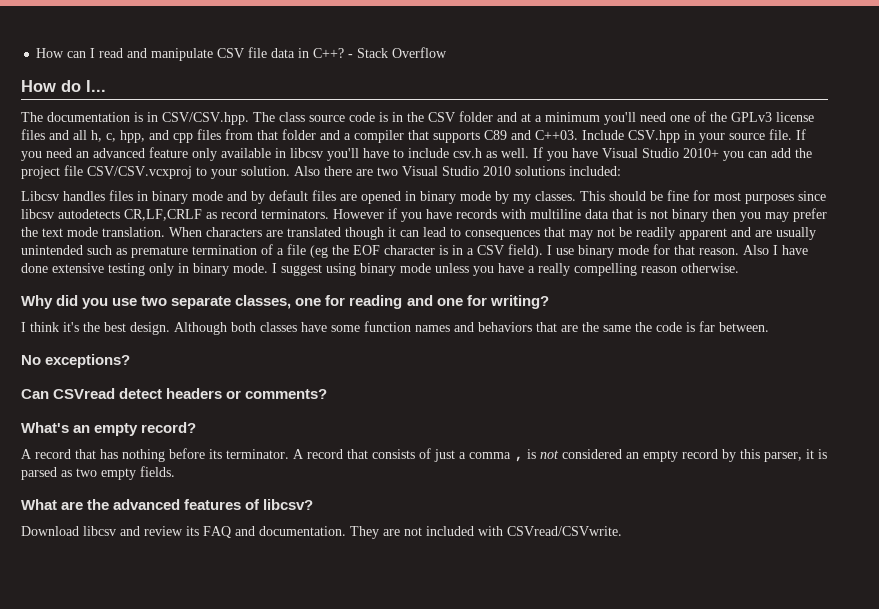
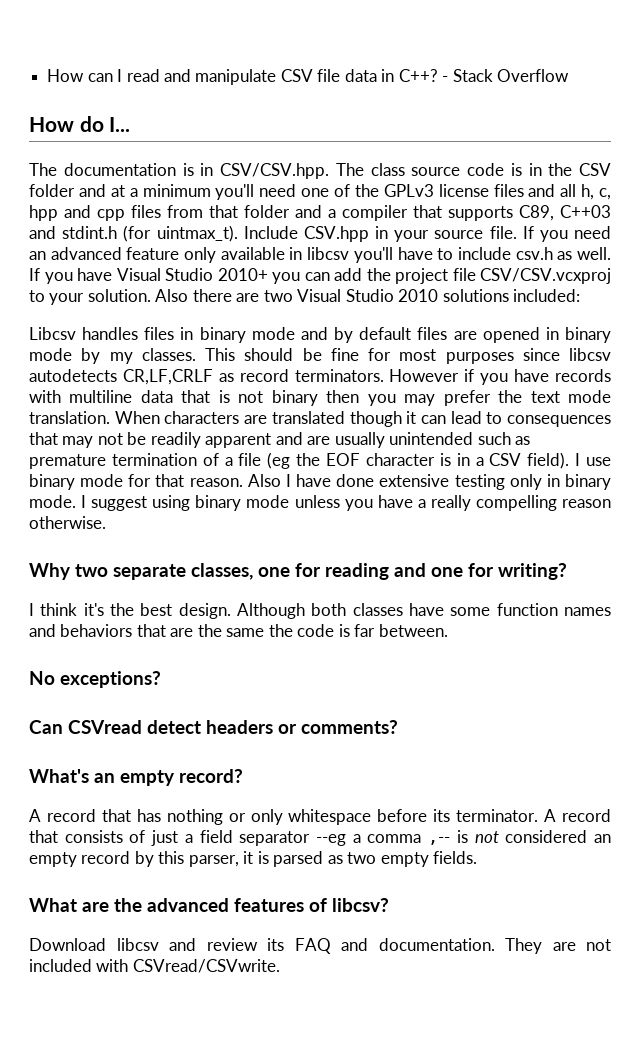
[120,130,145,143] hpp, -> [29,205,58,221] hpp
[484,130,578,140] C89 and C++03. -> [519,205,611,221] [29,225,238,242] C89, C++03 and stdint.h (for uintmax_t).
[56,295,138,309] did you use -> (71, 571) none
(165, 455) none -> [228,809,372,825] or only whitespace
[469,452,523,462] comma , -> [199,830,451,846] field separator --eg a comma ,--

